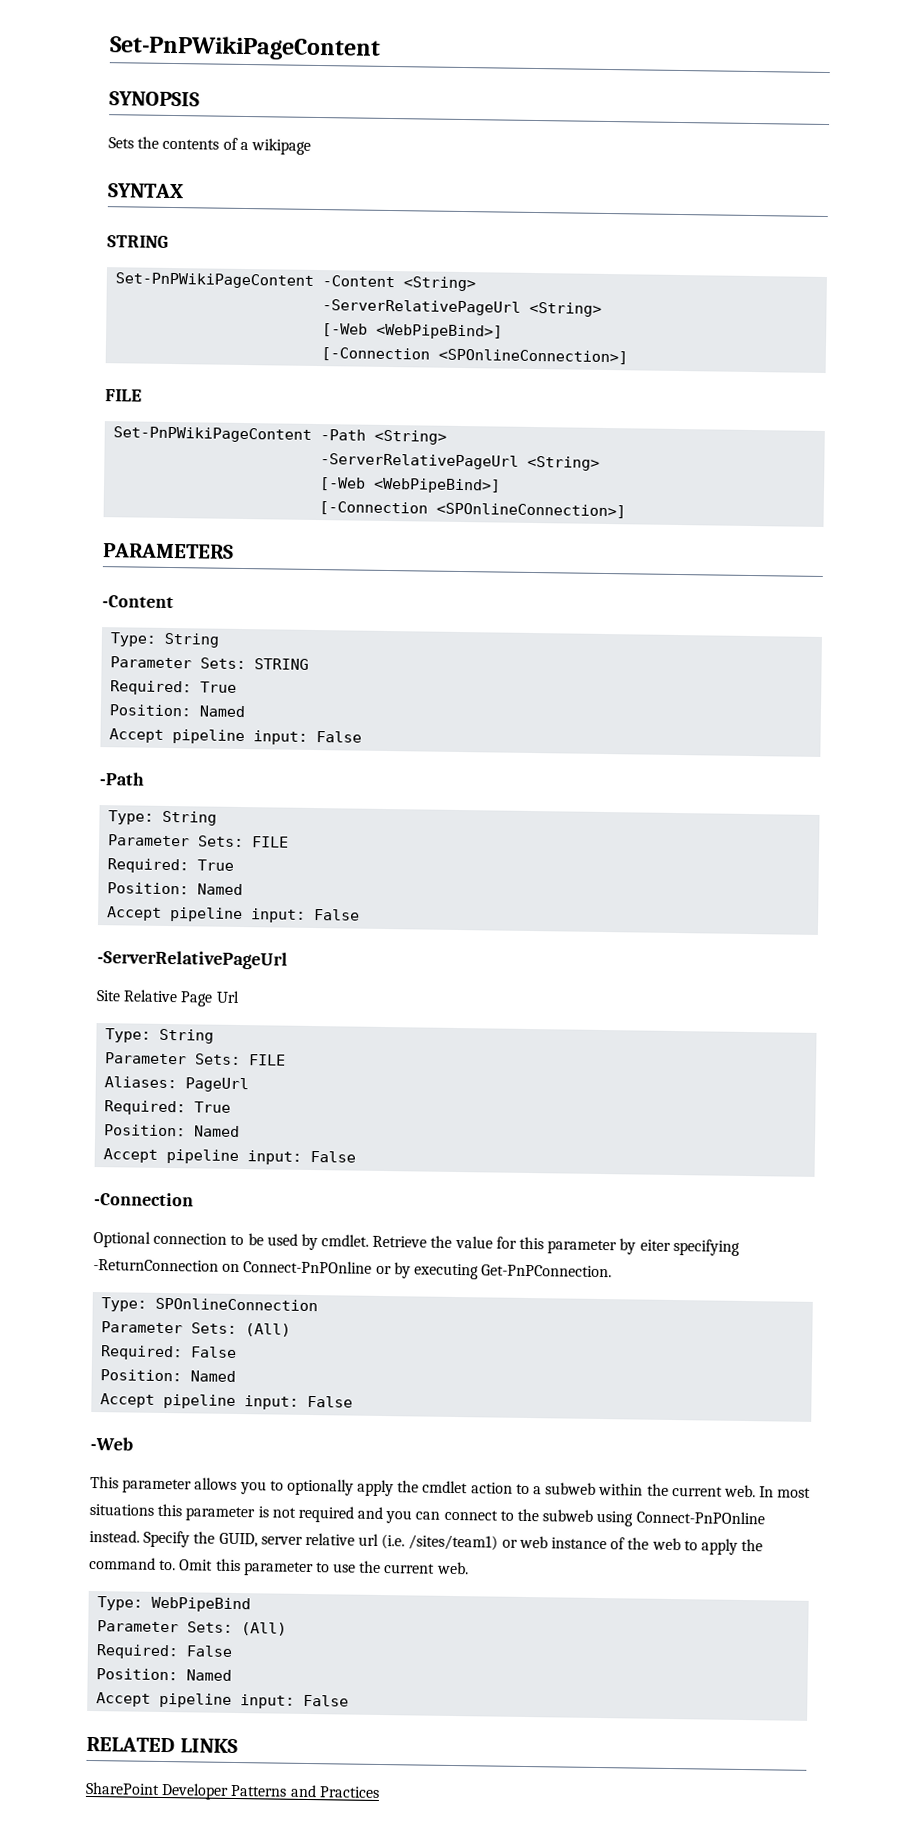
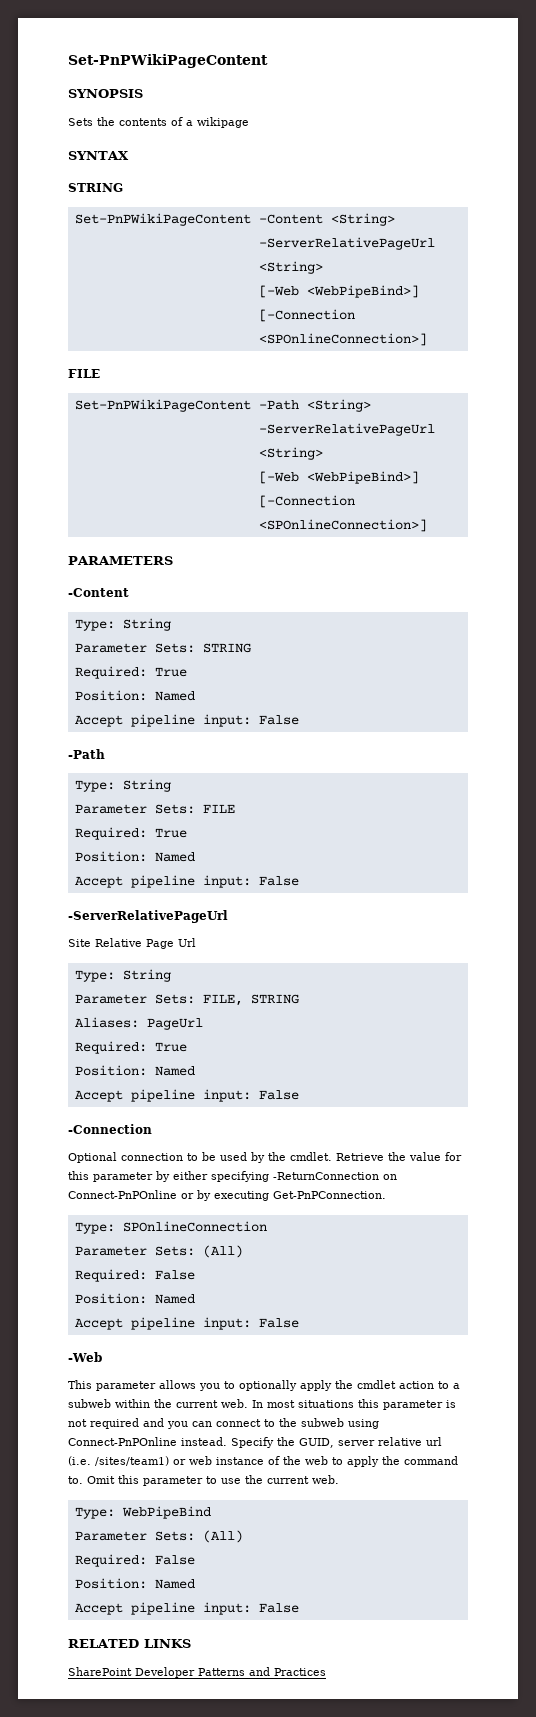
[249,1054,287,1066] FILE -> [202,994,299,1006] FILE, STRING
(318, 1242) none -> [268,1152,286,1161] the
[639,1239,671,1251] eiter -> [173,1171,208,1180] either

